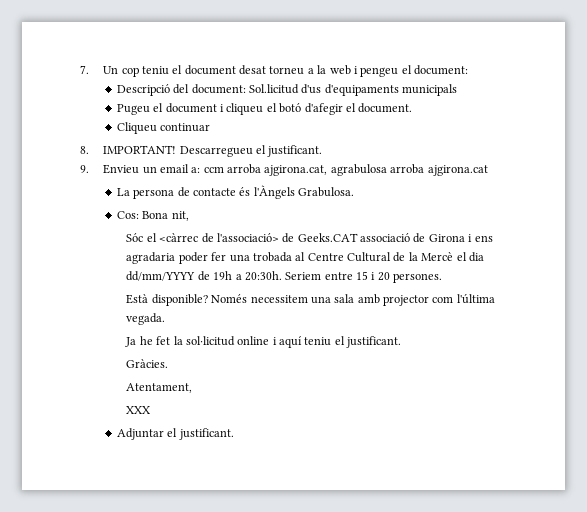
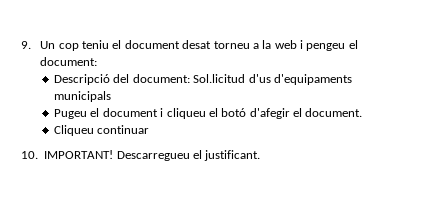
[80,65,89,74] 7. -> [21,41,31,49] 9.
[80,146,89,154] 8. -> [21,151,38,159] 10.
[80,164,488,176] [116,185,355,199] [116,211,189,221] [126,233,493,243] [126,252,484,264] [126,271,443,283] [126,293,495,306] [126,313,166,325] [125,336,402,348] [126,359,169,368] [126,383,193,393] [126,406,152,414] [116,428,234,440] // 9. Envieu un email a: ccm arroba ajgirona.cat, agrabulosa arroba ajgirona.cat // La persona de contacte és l'Àngels Grabulosa. // Cos: Bona nit, // Sóc el <càrrec de l'associació> de Geeks.CAT associació de Girona i ens agradaria poder fer una trobada al Centre Cultural de la Mercè el dia dd/mm/YYYY de 19h a 20:30h. Seriem entre 15 i 20 persones. // Està disponible? Només necessitem una sala amb projector com l'última vegada. // Ja he fet la sol·licitud online i aquí teniu el justificant. // Gràcies. // Atentament, // XXX // Adjuntar el justificant. -> (261, 155) none

